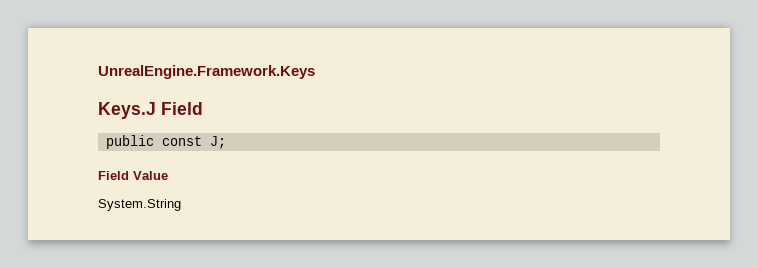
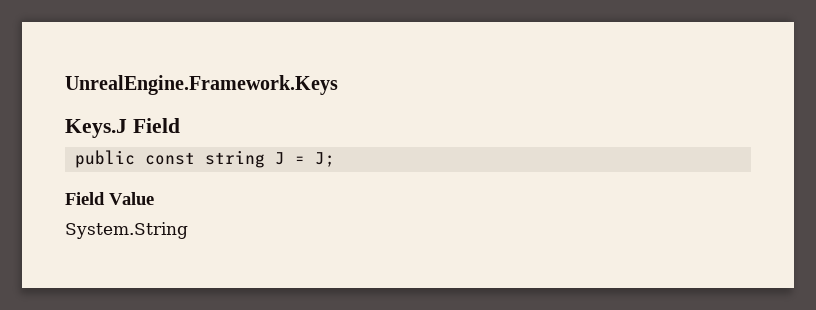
(202, 141) none -> [204,150,305,168] string J =

